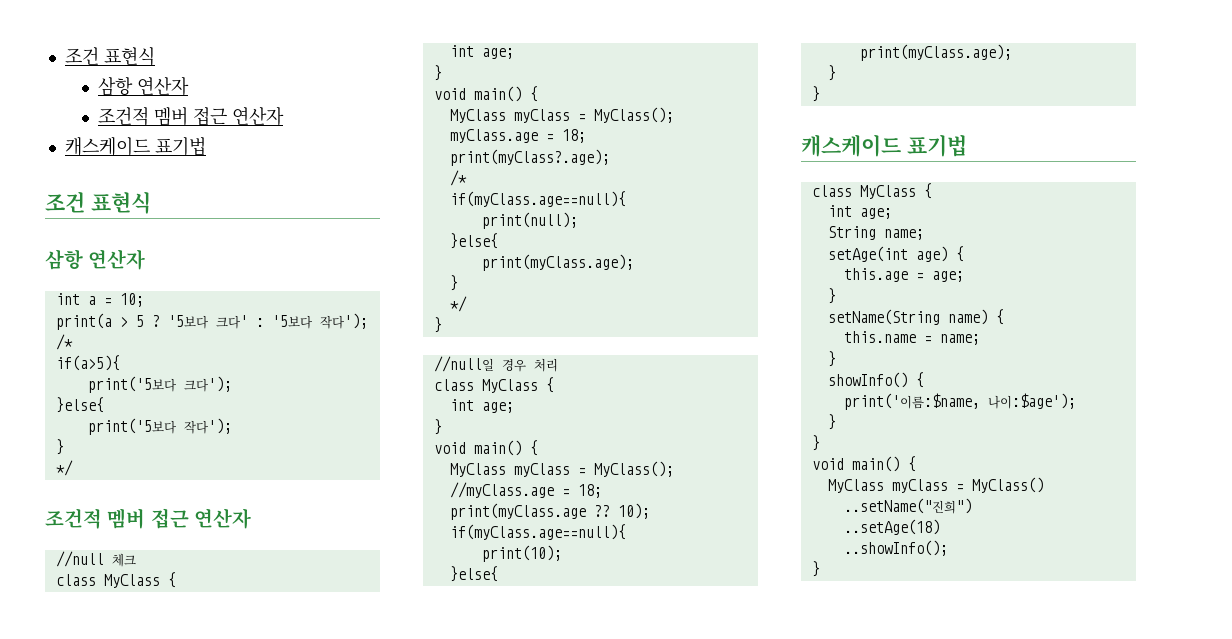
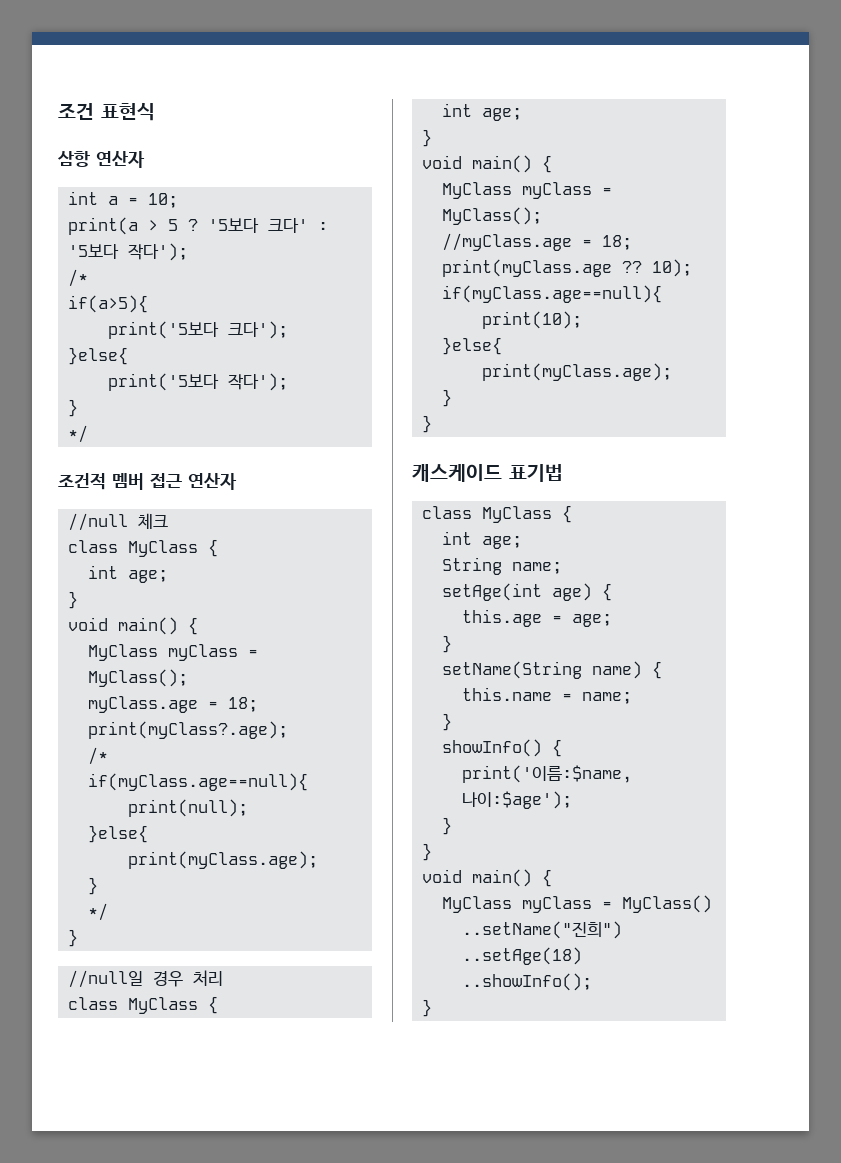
[64,47,155,66] [98,76,190,96] [98,106,285,126] [64,136,206,156] [45,191,151,214] [45,249,146,270] 조건 표현식 // 삼항 연산자 // 조건적 멤버 접근 연산자 // 캐스케이드 표기법 // 조건 표현식 // 삼항 연산자 -> [58,102,155,121] [57,151,145,168] 조건 표현식 // 삼항 연산자

